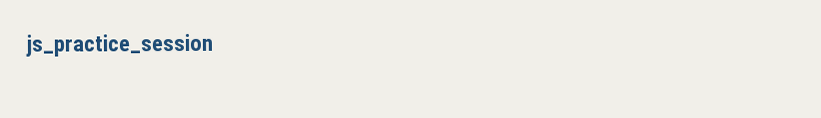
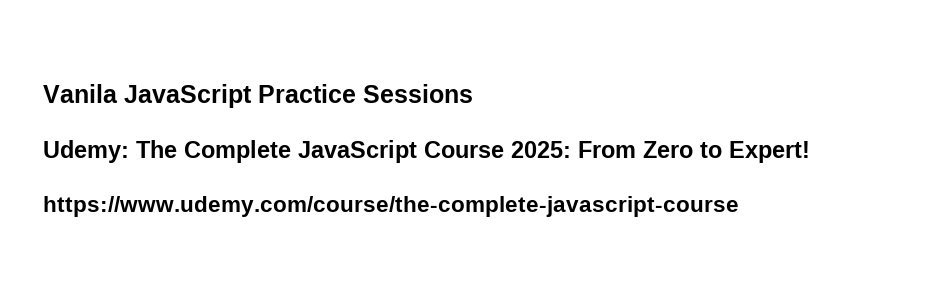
[25,33,213,57] js_practice_session -> [43,84,473,108] [43,140,810,163] [43,196,739,217] Vanila JavaScript Practice Sessions // Udemy: The Complete JavaScript Course 2025: From Zero to Expert! // https://www.udemy.com/course/the-complete-javascript-course

